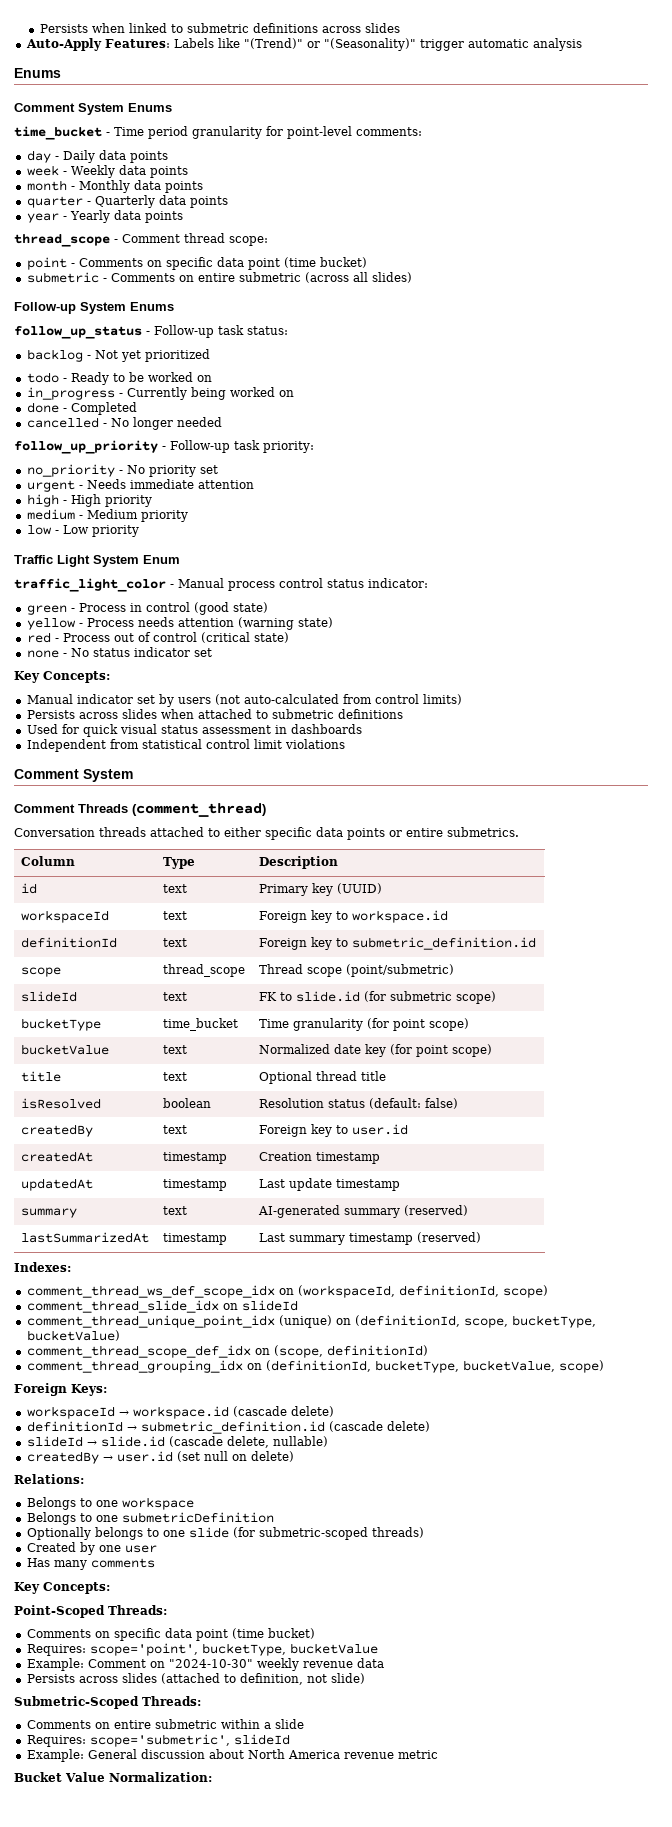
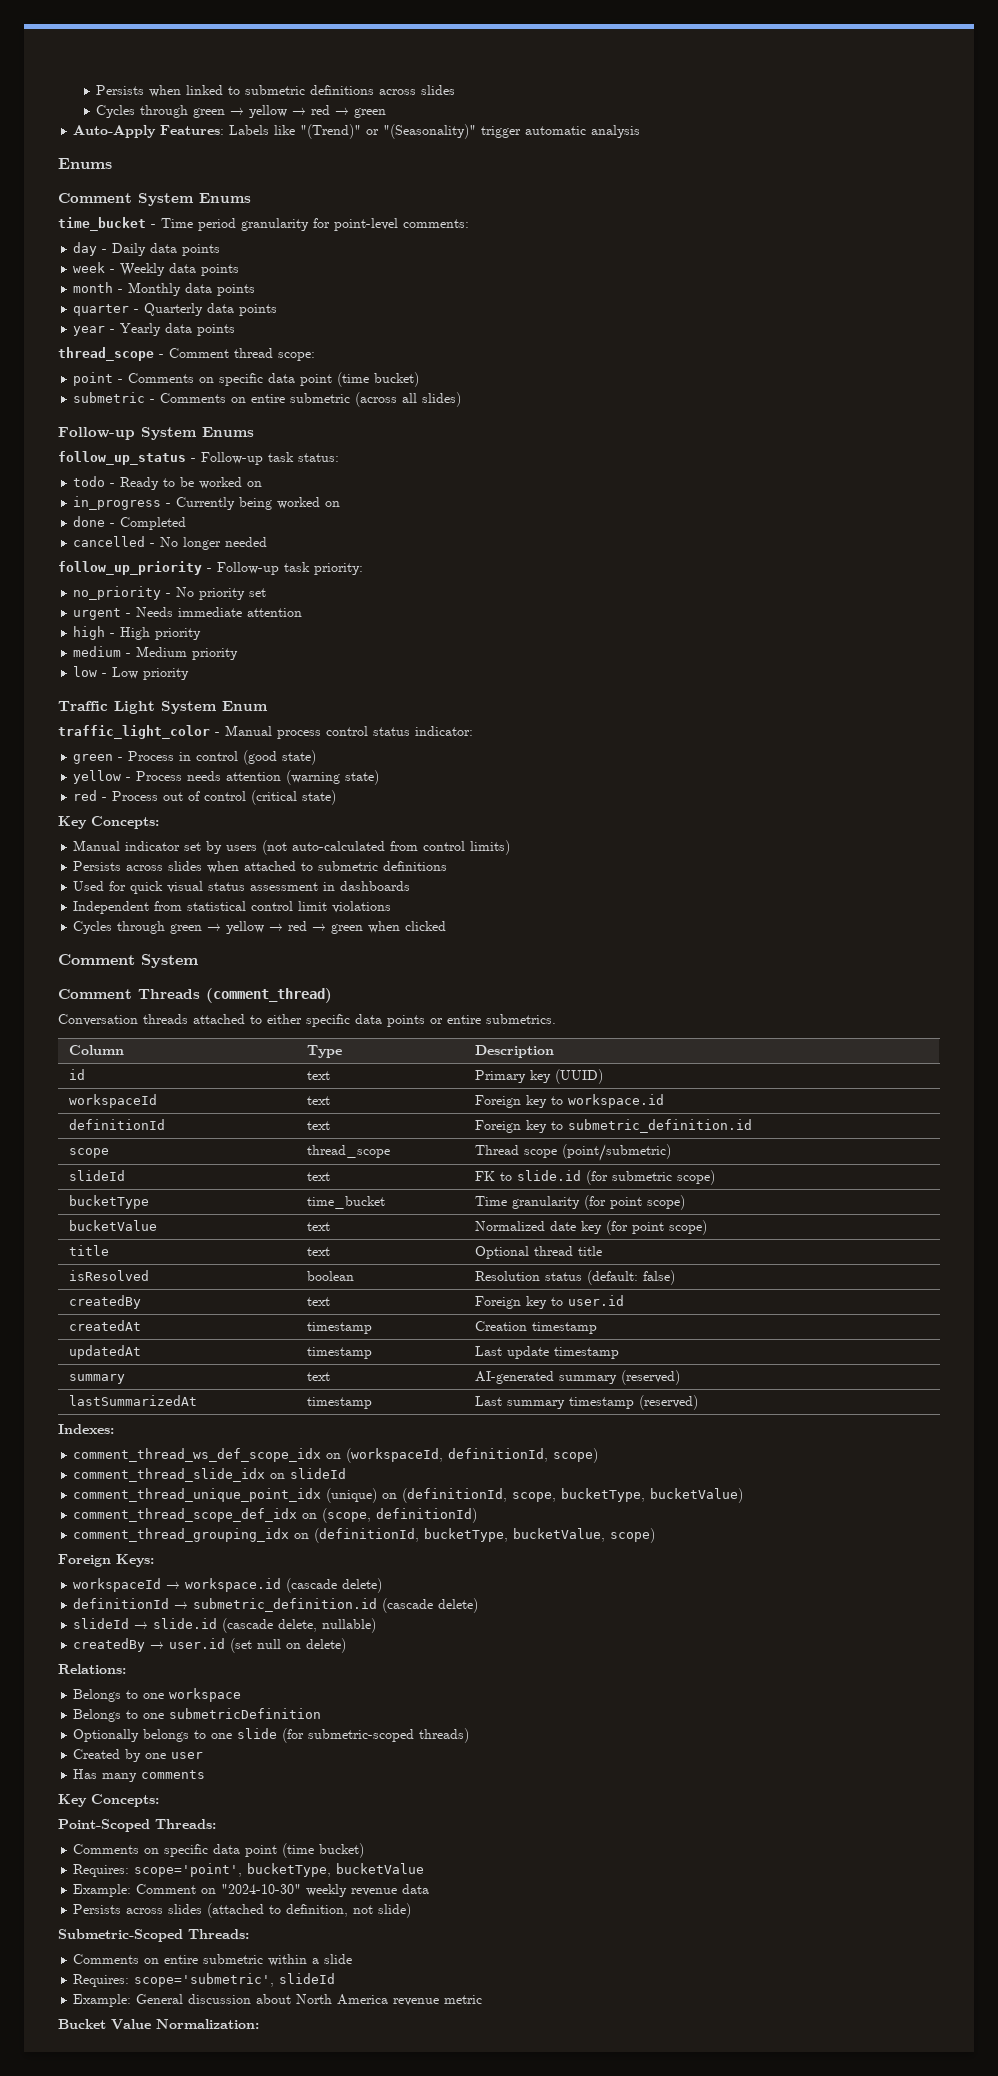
(400, 28) none -> [96,105,387,118] // Cycles through green → yellow → red → green
[26,349,210,362] // backlog - Not yet prioritized -> (339, 457) none
[26,647,212,658] // none - No status indicator set -> (337, 797) none
(345, 744) none -> [73,921,447,934] // Cycles through green → yellow → red → green when clicked

